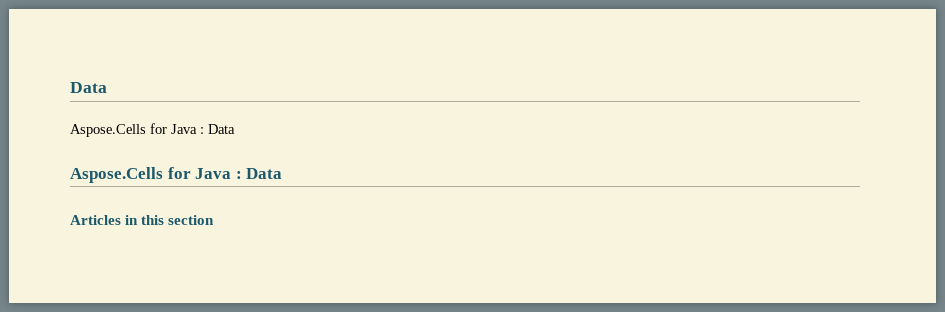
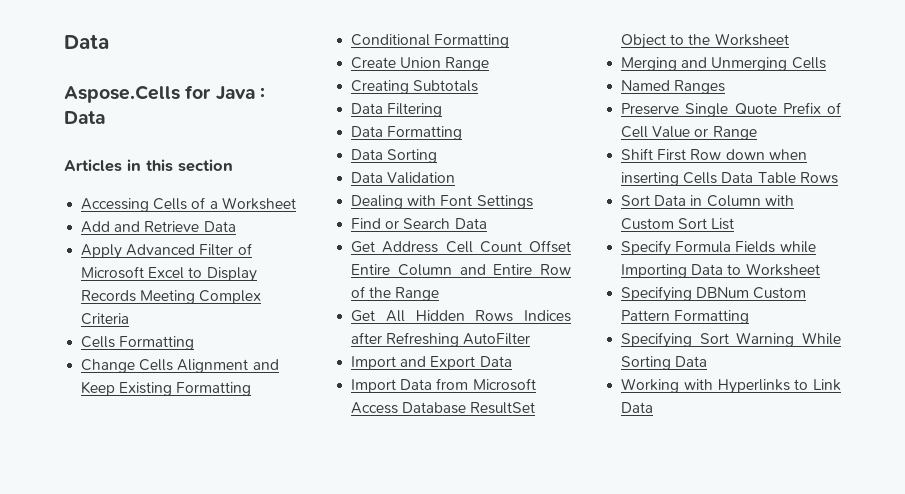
[70,82,107,93] [70,123,235,137] [70,167,283,183] Data // Aspose.Cells for Java : Data // Aspose.Cells for Java : Data -> [64,34,109,49] [64,85,265,103] [64,111,105,124] Data // Aspose.Cells for Java : Data
(215, 220) none -> [81,197,296,212] [81,221,236,233] [81,243,252,259] [81,266,257,282] [81,290,262,304] [81,313,130,325] [81,336,195,350] [81,359,279,373] [81,381,252,396] [351,34,510,48] [351,57,490,71] [351,80,479,94] [351,103,443,117] [351,126,463,140] [351,149,438,163] [351,172,456,184] [351,195,533,209] [351,218,487,229] [351,240,571,253] [351,264,571,276] [351,286,440,301] [351,310,571,322] [351,332,531,347] [351,356,512,370] [351,378,536,393] [351,402,536,414] [621,33,789,49] [621,57,826,71] [621,80,726,94] [621,102,841,117] [621,126,757,140] [621,148,807,161] [621,172,838,186] [621,195,794,207] [621,218,735,230] [621,240,816,256] [621,263,820,278] [621,286,807,302] [621,310,750,324] [621,332,841,348] [621,356,708,370] [621,378,841,394] [621,402,654,413] // Accessing Cells of a Worksheet // Add and Retrieve Data // Apply Advanced Filter of Microsoft Excel to Display Records Meeting Complex Criteria // Cells Formatting // Change Cells Alignment and Keep Existing Formatting // Conditional Formatting // Create Union Range // Creating Subtotals // Data Filtering // Data Formatting // Data Sorting // Data Validation // Dealing with Font Settings // Find or Search Data // Get Address Cell Count Offset Entire Column and Entire Row of the Range // Get All Hidden Rows Indices after Refreshing AutoFilter // Import and Export Data // Import Data from Microsoft Access Database ResultSet Object to the Worksheet // Merging and Unmerging Cells // Named Ranges // Preserve Single Quote Prefix of Cell Value or Range // Shift First Row down when inserting Cells Data Table Rows // Sort Data in Column with Custom Sort List // Specify Formula Fields while Importing Data to Worksheet // Specifying DBNum Custom Pattern Formatting // Specifying Sort Warning While Sorting Data // Working with Hyperlinks to Link Data

